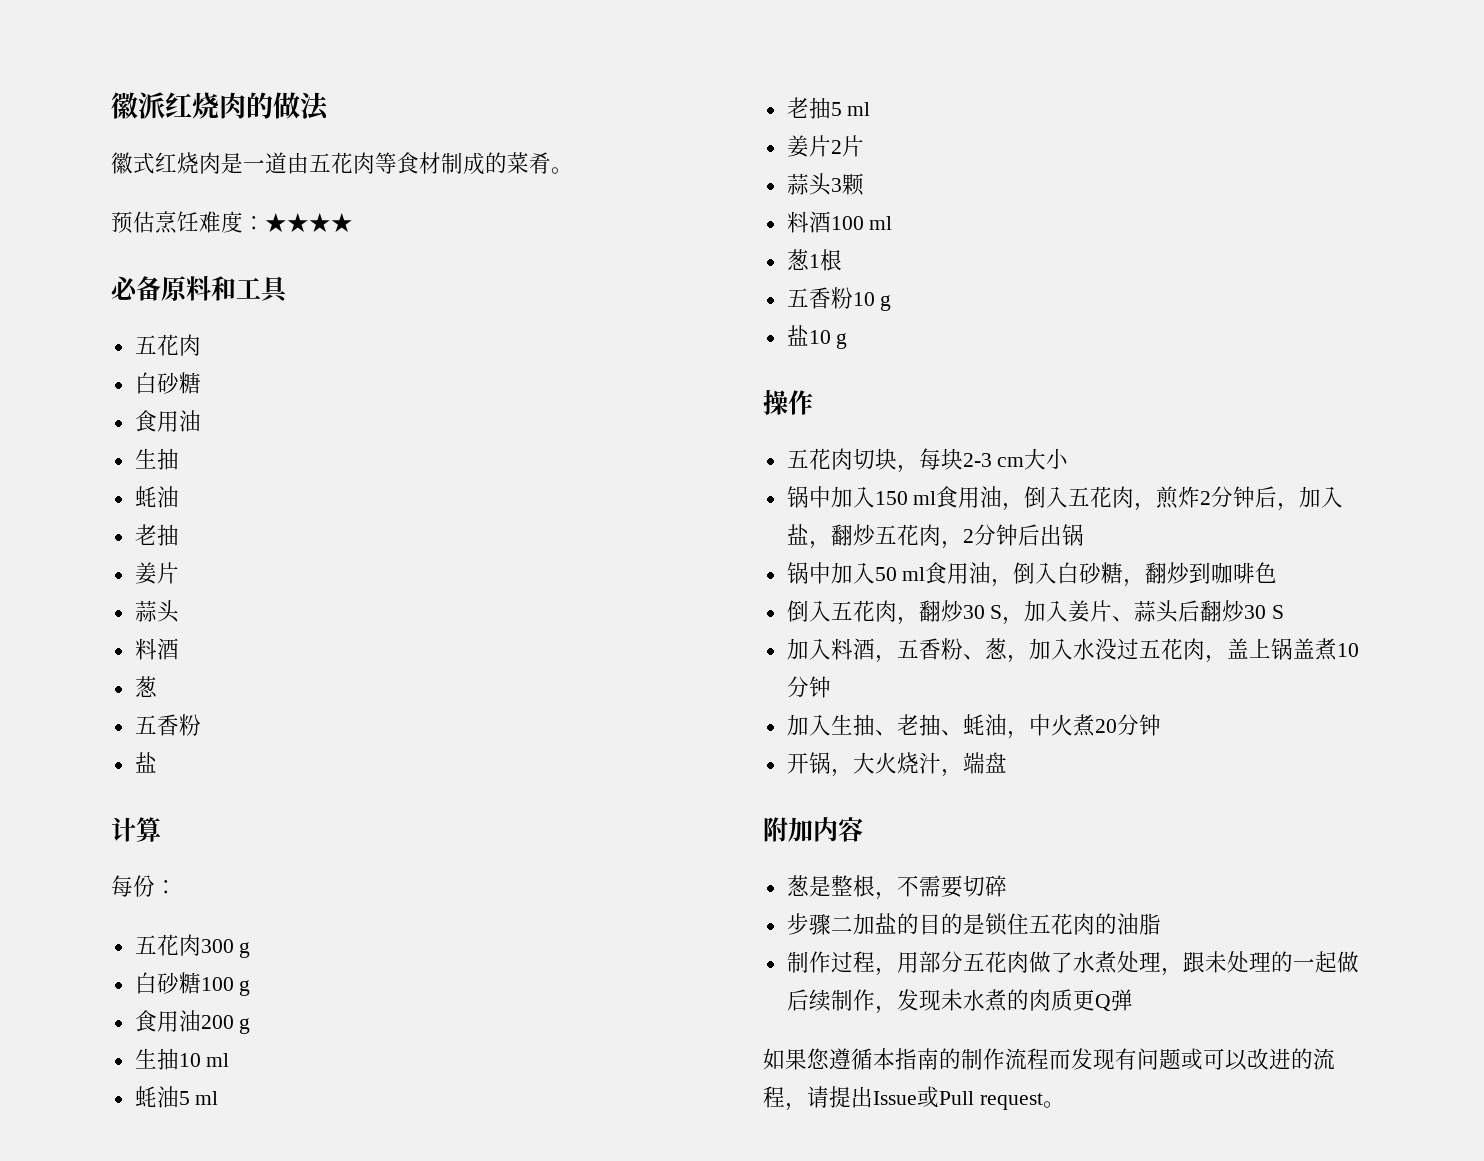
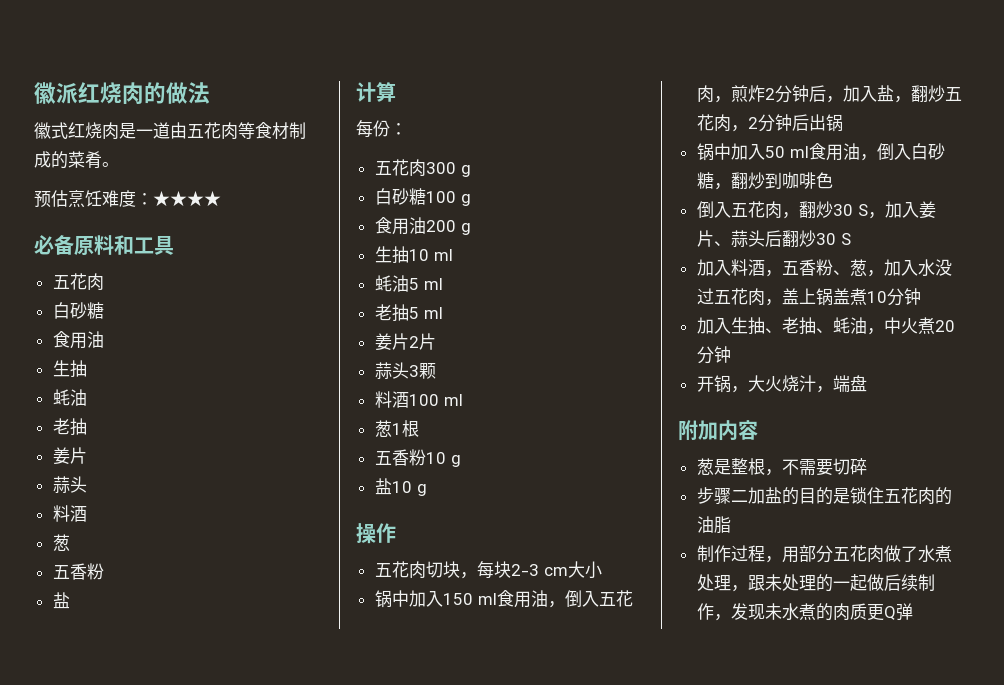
[763,1048,1335,1071] [763,1086,1065,1111] // 如果您遵循本指南的制作流程而发现有问题或可以改进的流程，请提出Issue或Pull request。 -> (913, 612) none

